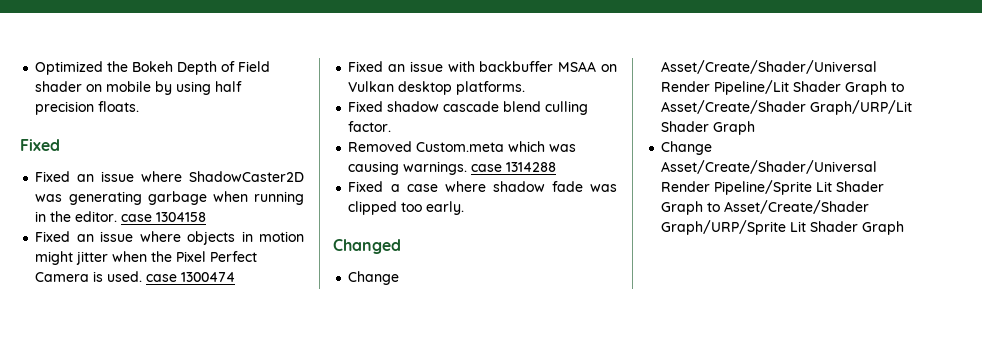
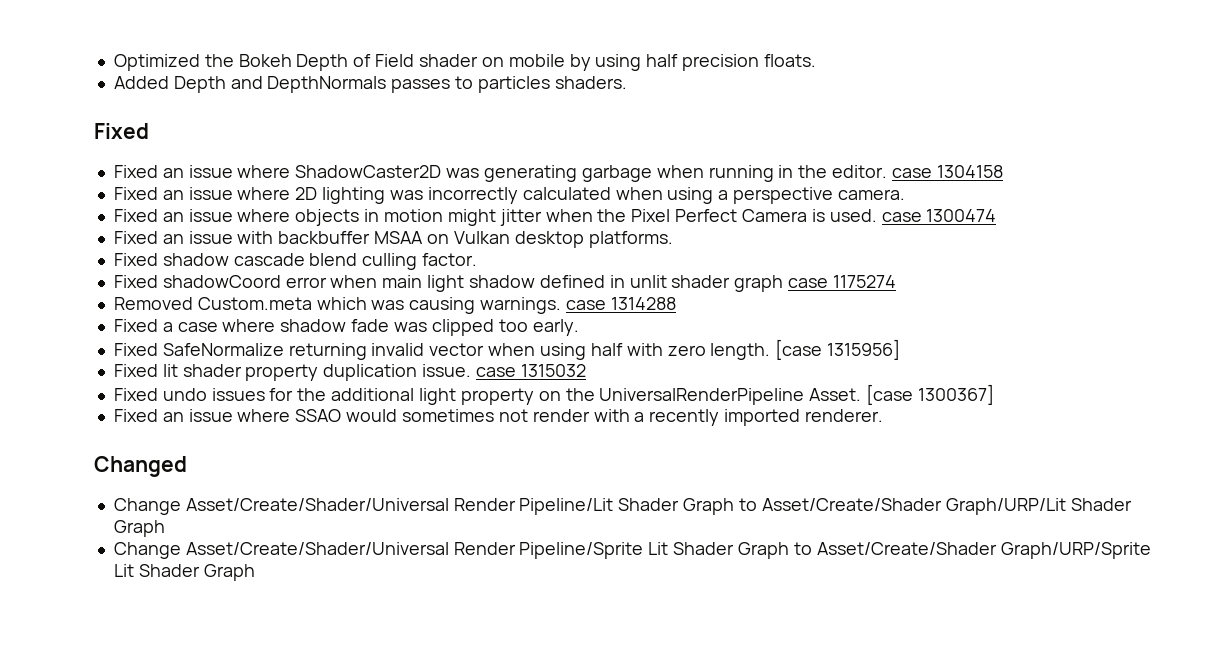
(140, 106) none -> [113,76,627,93] // Added Depth and DepthNormals passes to particles shaders.
(207, 217) none -> [113,187,905,204] // Fixed an issue where 2D lighting was incorrectly calculated when using a perspective camera.
(392, 126) none -> [113,275,896,292] // Fixed shadowCoord error when main light shadow defined in unlit shader graph case 1175274
(465, 208) none -> [113,339,901,360] [113,364,586,381] [113,384,994,405] [113,409,883,426] // Fixed SafeNormalize returning invalid vector when using half with zero length. [case 1315956] // Fixed lit shader property duplication issue. case 1315032 // Fixed undo issues for the additional light property on the UniversalRenderPipeline Asset. [case 1300367] // Fixed an issue where SSAO would sometimes not render with a recently imported renderer.

